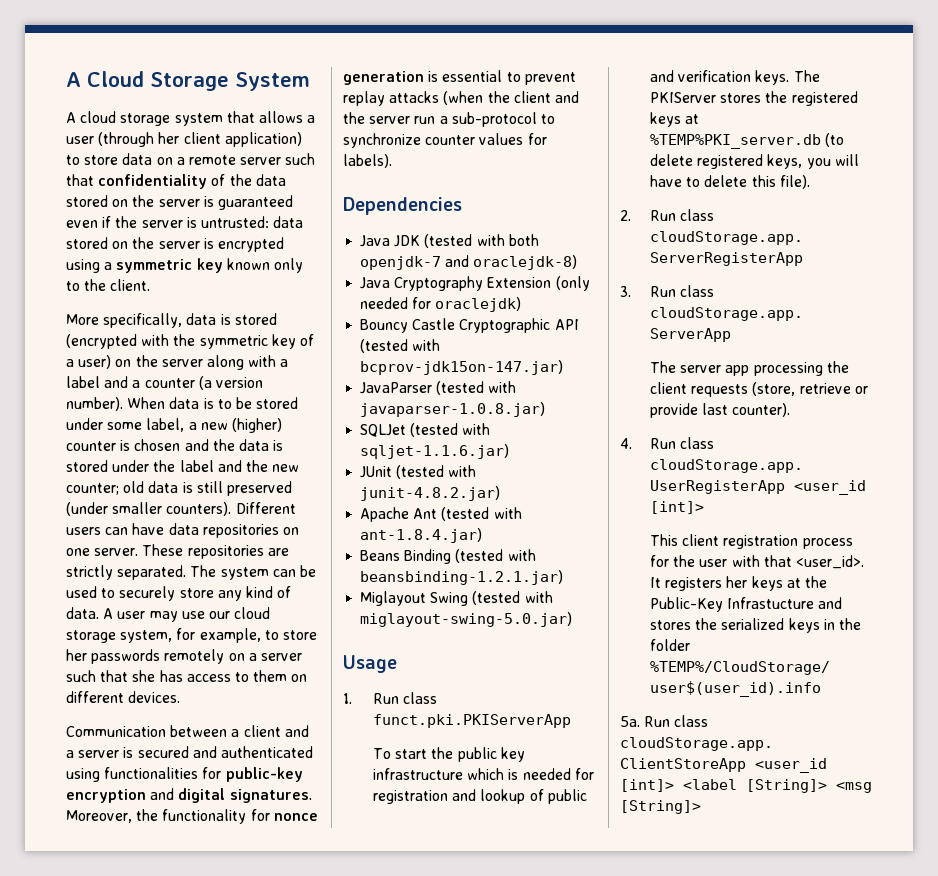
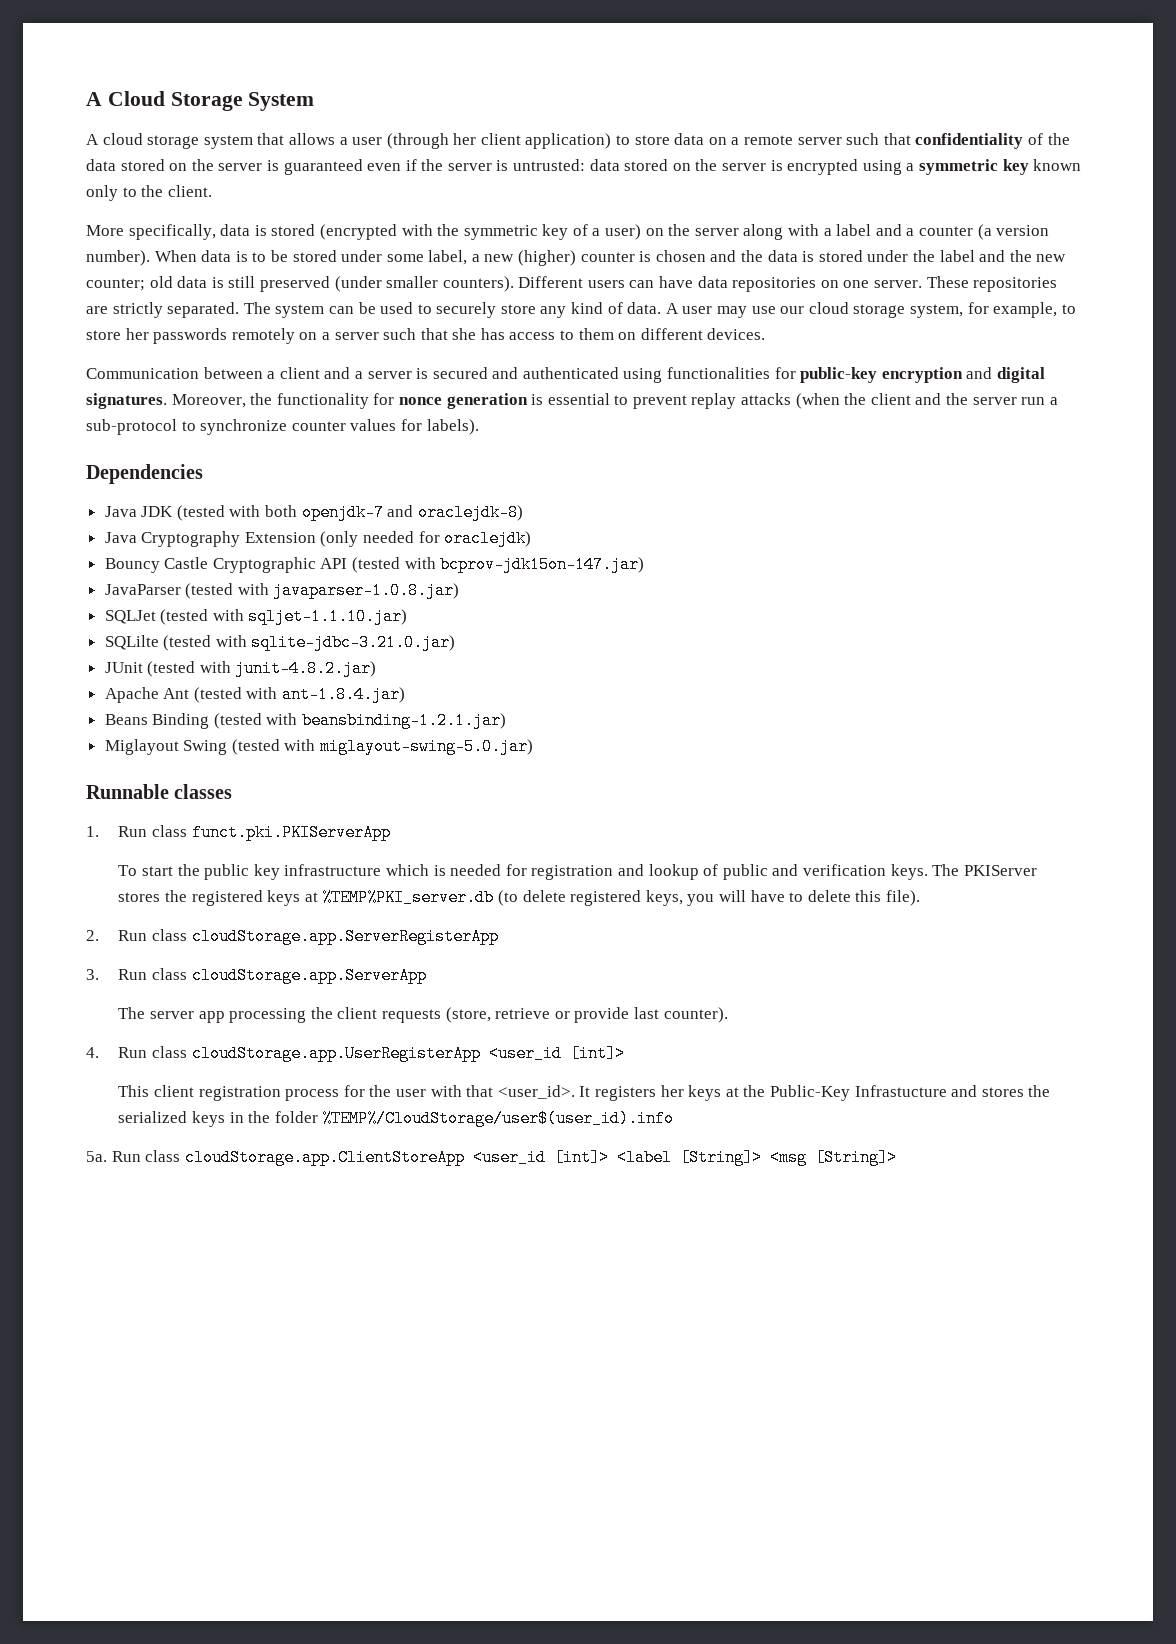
[360,444,510,459] sqljet-1.1.6.jar) -> [248,608,408,625] [104,634,456,651] sqljet-1.1.10.jar) // SQLilte (tested with sqlite-jdbc-3.21.0.jar)
[343,655,397,673] Usage -> [86,784,233,799] Runnable classes

